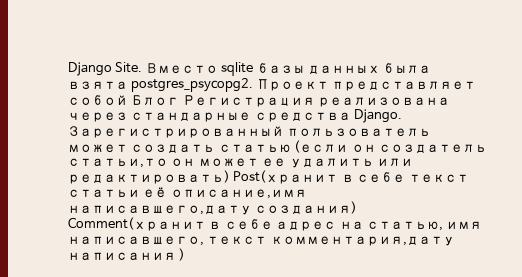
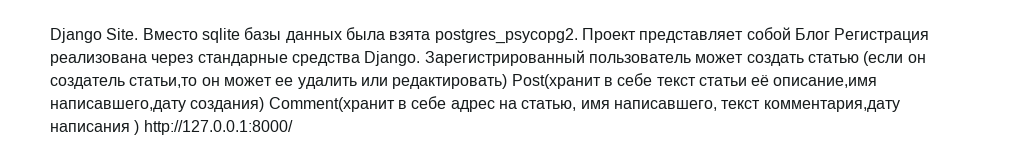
(186, 254) none -> [143,120,293,135] http://127.0.0.1:8000/

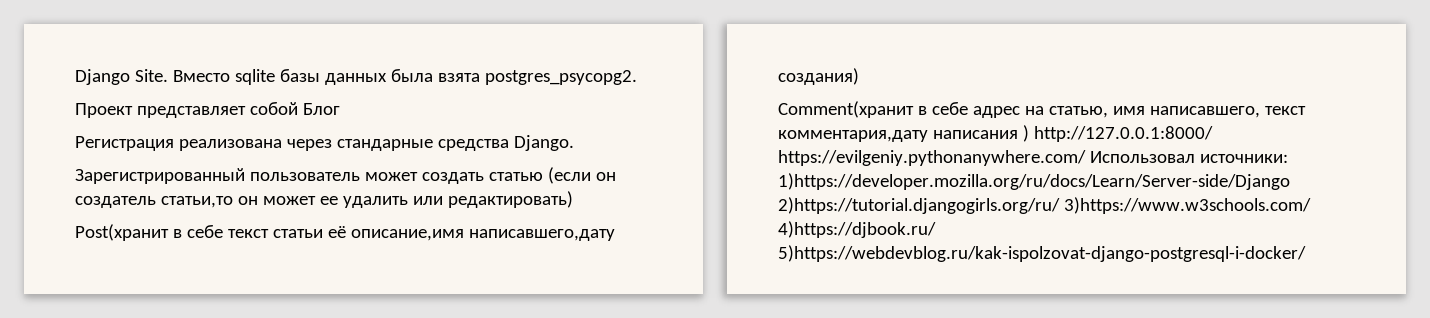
(578, 36) none -> (637, 77) //
(830, 34) none -> (340, 109) //
(421, 58) none -> (574, 143) //
(508, 81) none -> (573, 199) //
(265, 104) none -> (859, 76) //
(293, 127) none -> [778,150,1288,166] [778,173,1290,190] [778,197,1311,214] [778,221,936,238] [778,245,1306,262] https://evilgeniy.pythonanywhere.com/ Использовал источники: 1)https://developer.mozilla.org/ru/docs/Learn/Server-side/Django 2)https://tutorial.djangogirls.org/ru/ 3)https://www.w3schools.com/ 4)https://djbook.ru/ 5)https://webdevblog.ru/kak-ispolzovat-django-postgresql-i-docker/

